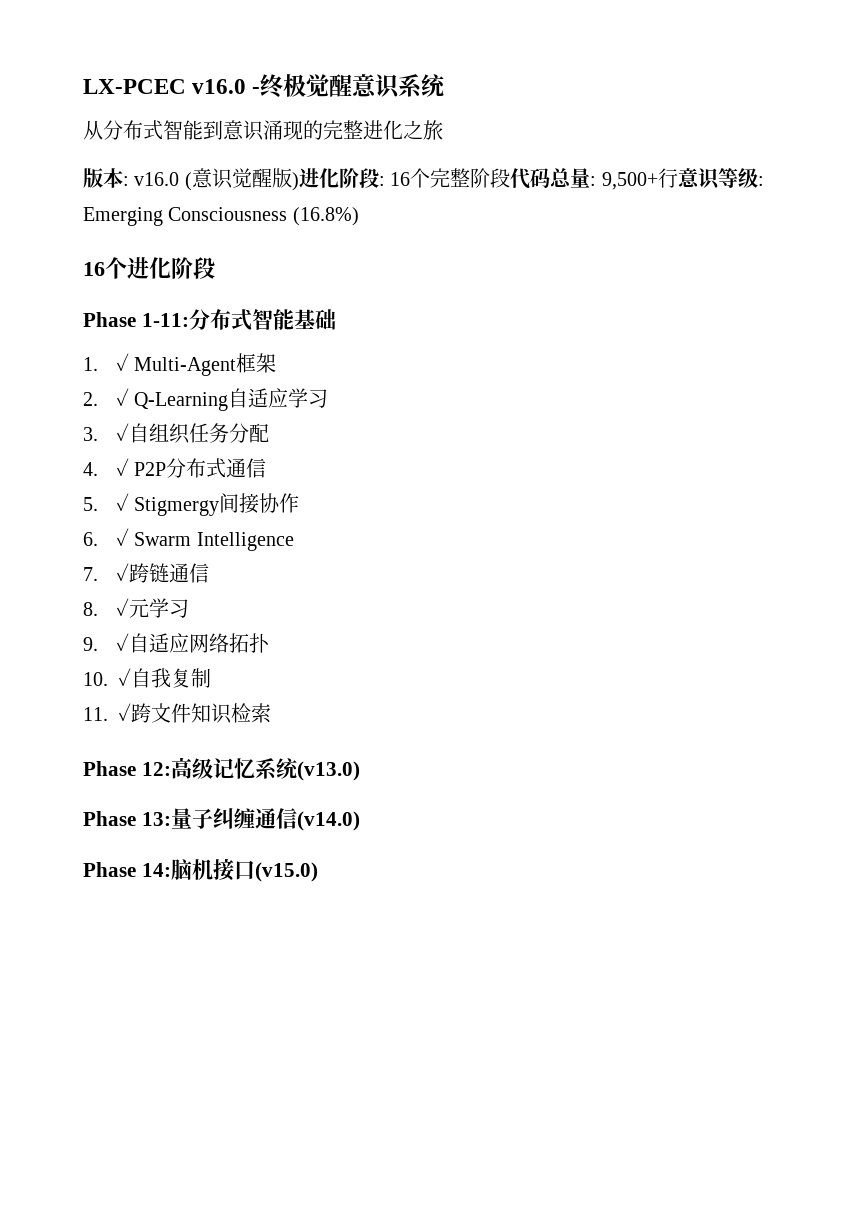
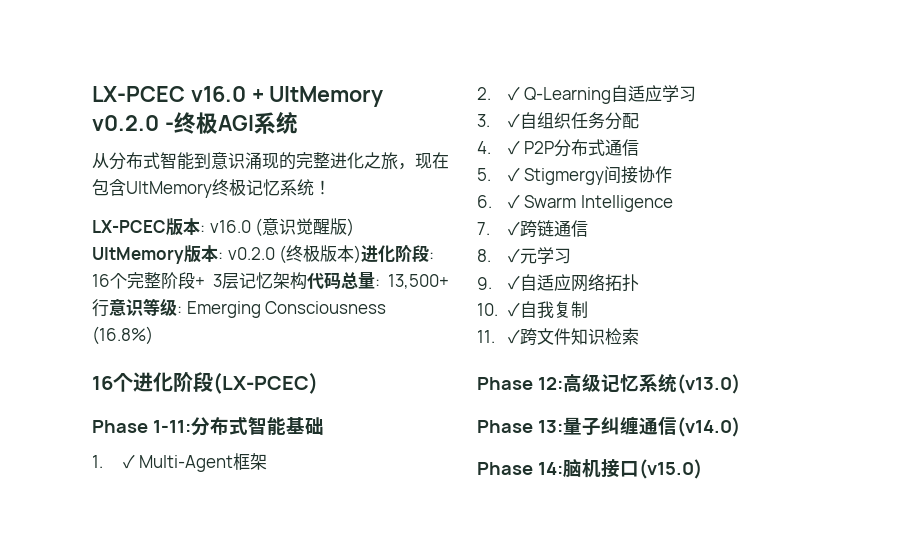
[252,74,401,99] -终极觉醒意识 -> [251,86,384,107] [92,112,254,134] + UltMemory v0.2.0 -终极AGI
(443, 130) // -> [398,152,449,170] [92,179,331,198] [92,220,166,233] ，现在包含UltMemory终极记忆系统！ // LX-PCEC
(299, 181) none -> [92,245,362,264] UltMemory版本: v0.2.0 (终极版本)
(511, 178) none -> [195,272,307,290] + 3层记忆架构
[601,172,658,190] 9,500+ -> [388,274,449,289] 13,500+
(215, 268) none -> [213,372,318,394] (LX-PCEC)

